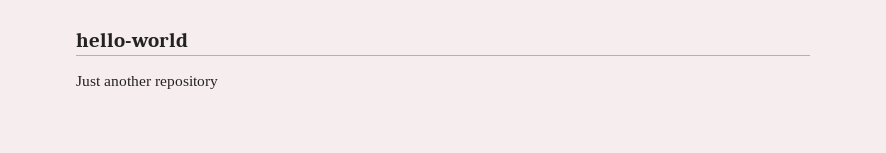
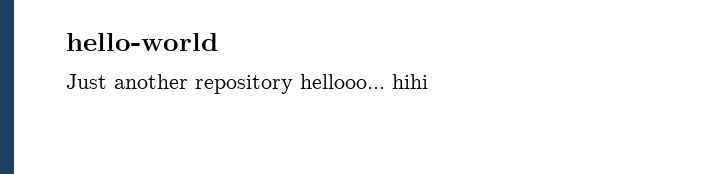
(219, 82) none -> [300,74,428,89] hellooo... hihi

